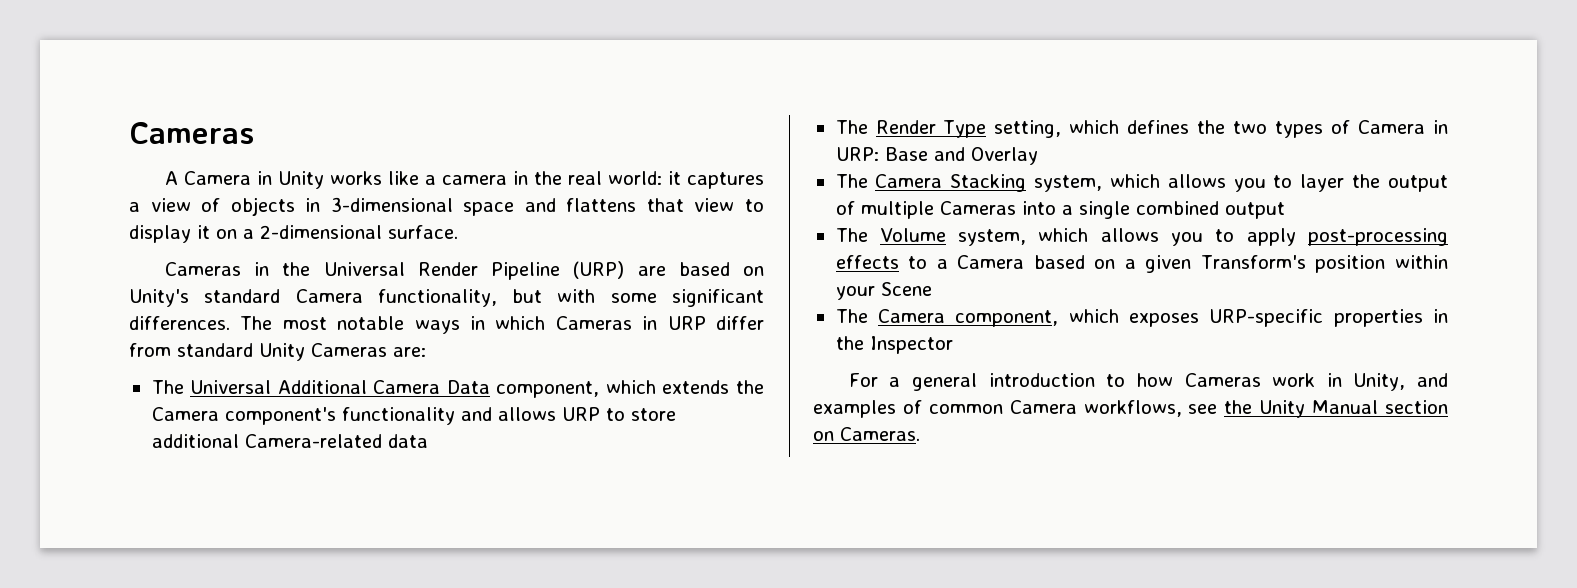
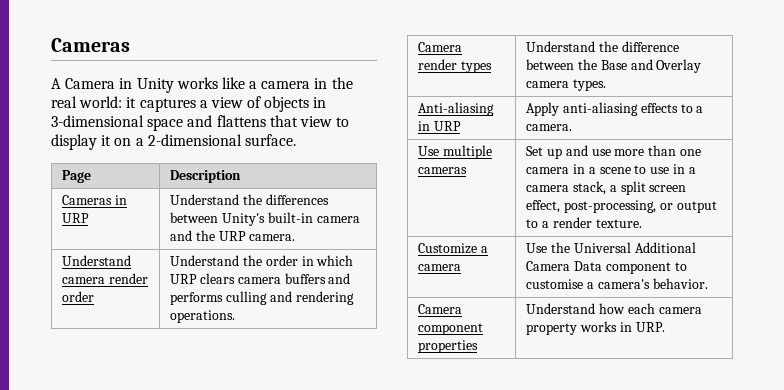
[164,261,764,280] [129,289,764,307] [129,316,764,334] [129,343,426,361] [151,380,764,398] [151,407,676,425] [151,434,428,448] [835,120,1448,138] [835,147,1038,165] [835,174,1449,192] [835,201,1285,219] [835,228,1448,246] [835,255,1448,273] [835,282,932,300] [835,309,1448,327] [835,336,953,354] [848,373,1448,391] [813,400,1448,418] [813,427,920,441] // Cameras in the Universal Render Pipeline (URP) are based on Unity's standard Camera functionality, but with some significant differences. The most notable ways in which Cameras in URP differ from standard Unity Cameras are: // The Universal Additional Camera Data component, which extends the Camera component's functionality and allows URP to store additional Camera-related data // The Render Type setting, which defines the two types of Camera in URP: Base and Overlay // The Camera Stacking system, which allows you to layer the output of multiple Cameras into a single combined output // The Volume system, which allows you to apply post-processing effects to a Camera based on a given Transform's position within your Scene // The Camera component, which exposes URP-specific properties in the Inspector // For a general introduction to how Cameras work in Unity, and examples of common Camera workflows, see the Unity Manual section on Cameras. -> [62,170,92,183] [170,170,242,183] [62,195,128,205] [62,213,90,223] [170,194,329,205] [170,212,360,226] [170,230,295,241] [62,255,132,266] [62,273,149,284] [62,291,95,302] [170,255,354,266] [170,273,351,284] [170,291,354,305] [170,310,236,323] [418,42,463,52] [418,59,493,73] [526,41,679,52] [526,59,702,73] [526,79,607,91] [418,102,495,116] [418,121,462,131] [526,102,704,116] [526,124,573,131] [418,145,493,159] [418,167,468,174] [526,145,701,159] [526,164,696,174] [526,181,687,195] [526,200,717,213] [526,217,642,228] [418,243,489,254] [418,264,462,271] [526,242,696,253] [526,261,687,274] [526,278,708,289] [418,304,463,314] [418,323,484,335] [418,340,479,353] [526,303,702,314] [526,321,665,335] // Page | Description // Cameras in URP | Understand the differences between Unity's built-in camera and the URP camera. // Understand camera render order | Understand the order in which URP clears camera buffers and performs culling and rendering operations. // Camera render types | Understand the difference between the Base and Overlay camera types. // Anti-aliasing in URP | Apply anti-aliasing effects to a camera. // Use multiple cameras | Set up and use more than one camera in a scene to use in a camera stack, a split screen effect, post-processing, or output to a render texture. // Customize a camera | Use the Universal Additional Camera Data component to customise a camera's behavior. // Camera component properties | Understand how each camera property works in URP.

